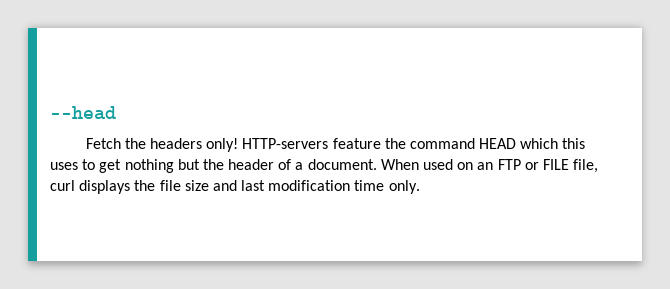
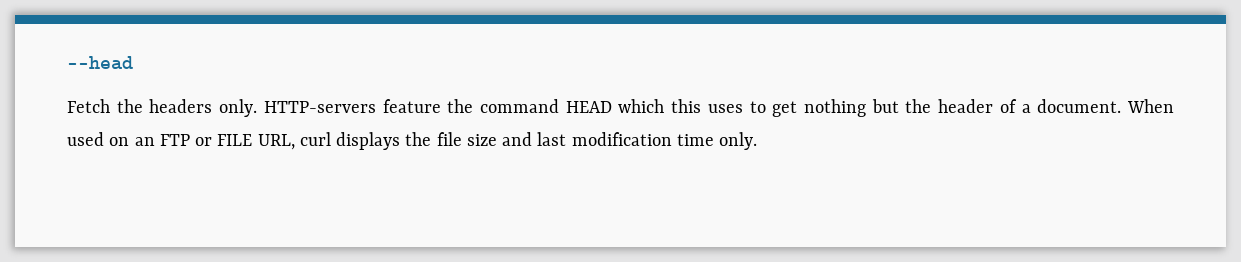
[206,138,239,152] only! -> [219,99,258,117] only.
[573,159,599,173] file, -> [257,134,295,150] URL,

